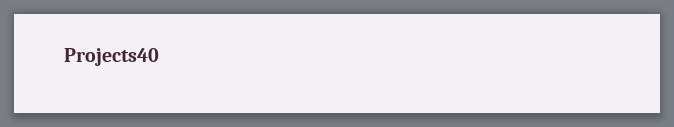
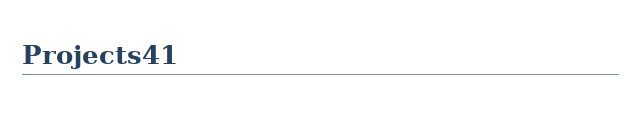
[64,48,159,66] Projects40 -> [22,45,178,69] Projects41

